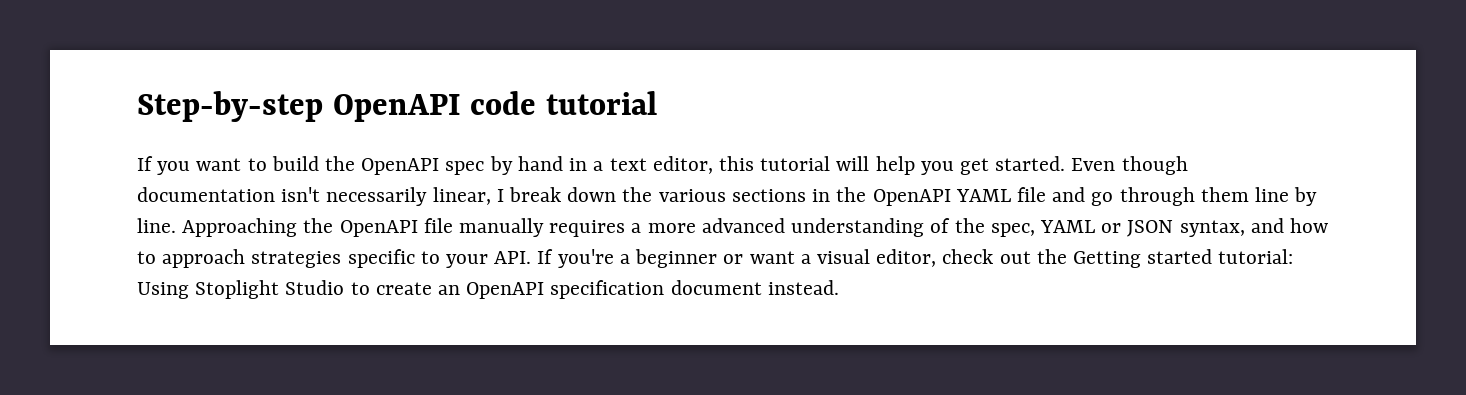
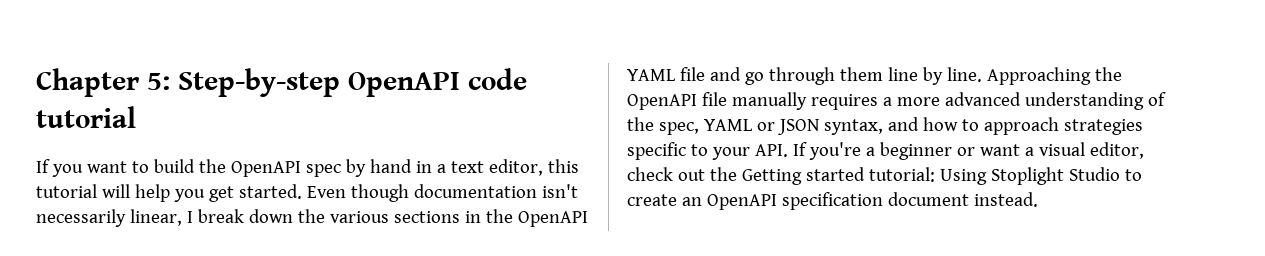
(137, 106) none -> [36,68,170,97] Chapter 5:

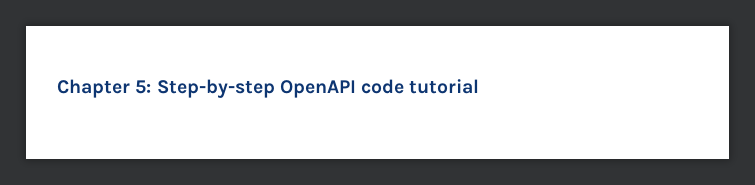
[36,159,579,177] [36,184,578,202] [36,209,588,227] [627,67,1122,85] [627,92,1166,110] [627,117,1143,135] [627,142,1144,160] [627,167,1142,185] [627,192,1038,210] // If you want to build the OpenAPI spec by hand in a text editor, this tutorial will help you get started. Even though documentation isn't necessarily linear, I break down the various sections in the OpenAPI YAML file and go through them line by line. Approaching the OpenAPI file manually requires a more advanced understanding of the spec, YAML or JSON syntax, and how to approach strategies specific to your API. If you're a beginner or want a visual editor, check out the Getting started tutorial: Using Stoplight Studio to create an OpenAPI specification document instead. -> (480, 86) none

